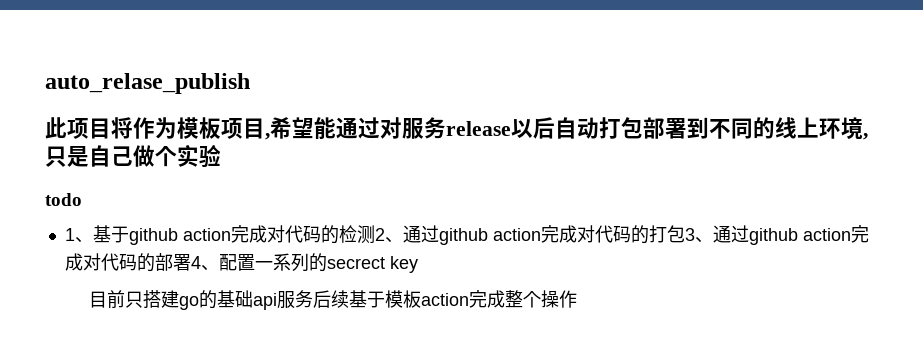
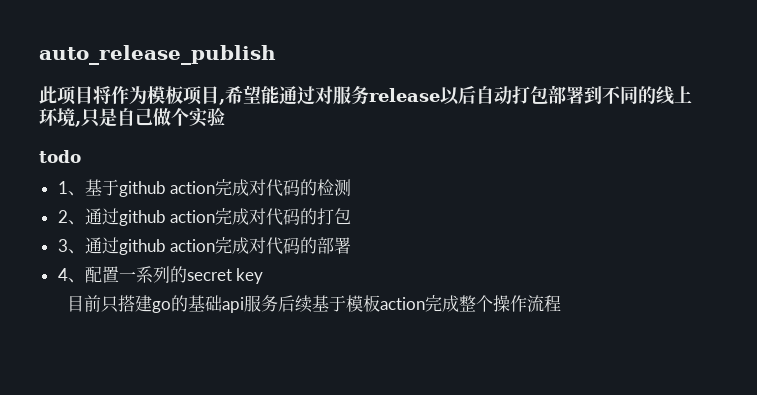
[45,73,250,94] auto_relase_publish -> [39,45,276,65] auto_release_publish
(375, 234) none -> (352, 187) //
(685, 234) none -> (352, 216) //
(191, 262) none -> (352, 245) //
[326,257,385,269] secrect -> [186,269,232,281] secret
(578, 299) none -> [526,295,561,312] 流程

